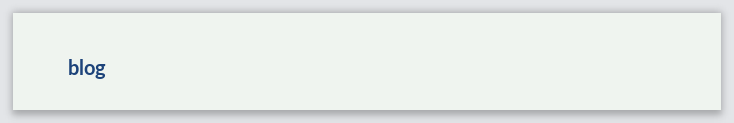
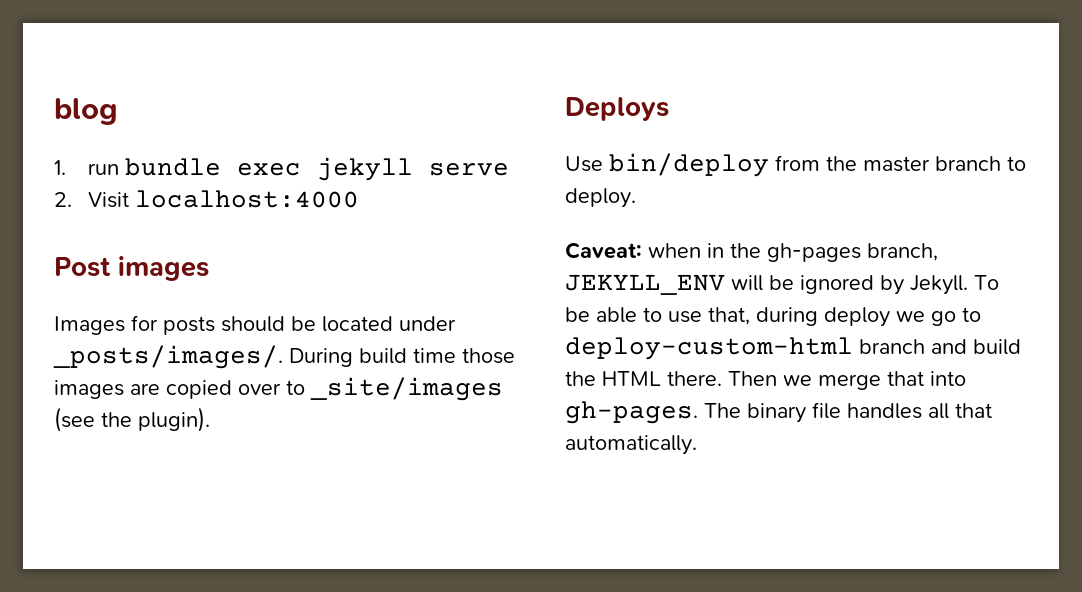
(106, 69) none -> [54,157,509,181] [54,190,359,208] [54,256,209,281] [54,315,456,335] [53,345,515,369] [54,377,503,401] [54,407,210,432] [565,97,669,121] [565,153,1026,177] [565,188,636,208] [565,242,938,262] [565,274,999,295] [565,307,981,327] [565,337,1021,360] [565,371,966,390] [565,401,992,424] [565,435,697,455] // 1. run bundle exec jekyll serve // 2. Visit localhost:4000 // Post images // Images for posts should be located under _posts/images/. During build time those images are copied over to _site/images (see the plugin). // Deploys // Use bin/deploy from the master branch to deploy. // Caveat: when in the gh-pages branch, JEKYLL_ENV will be ignored by Jekyll. To be able to use that, during deploy we go to deploy-custom-html branch and build the HTML there. Then we merge that into gh-pages. The binary file handles all that automatically.

